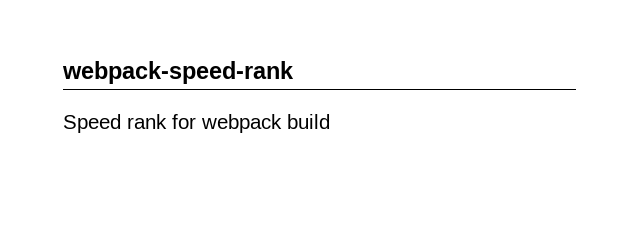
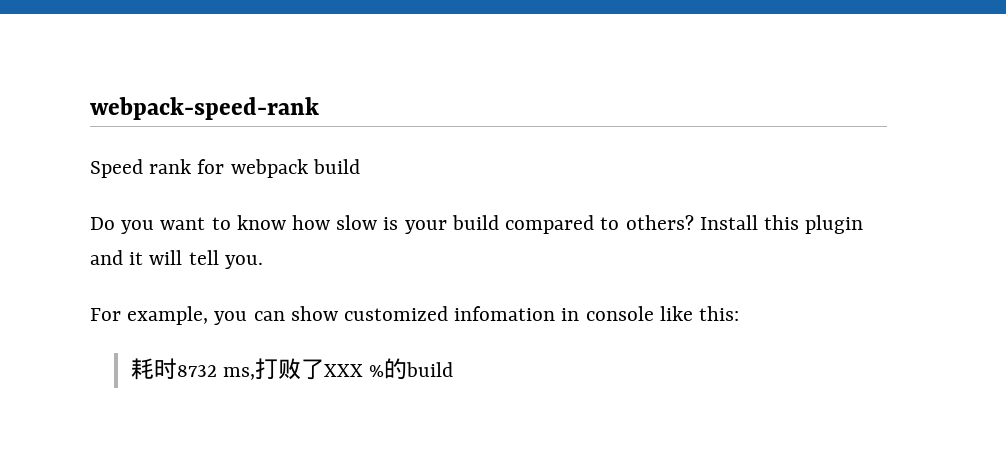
(330, 121) none -> [90,215,864,234] [90,250,263,269] [90,306,740,325] [130,358,453,380] // Do you want to know how slow is your build compared to others? Install this plugin and it will tell you. // For example, you can show customized infomation in console like this: // 耗时8732 ms,打败了XXX %的build

